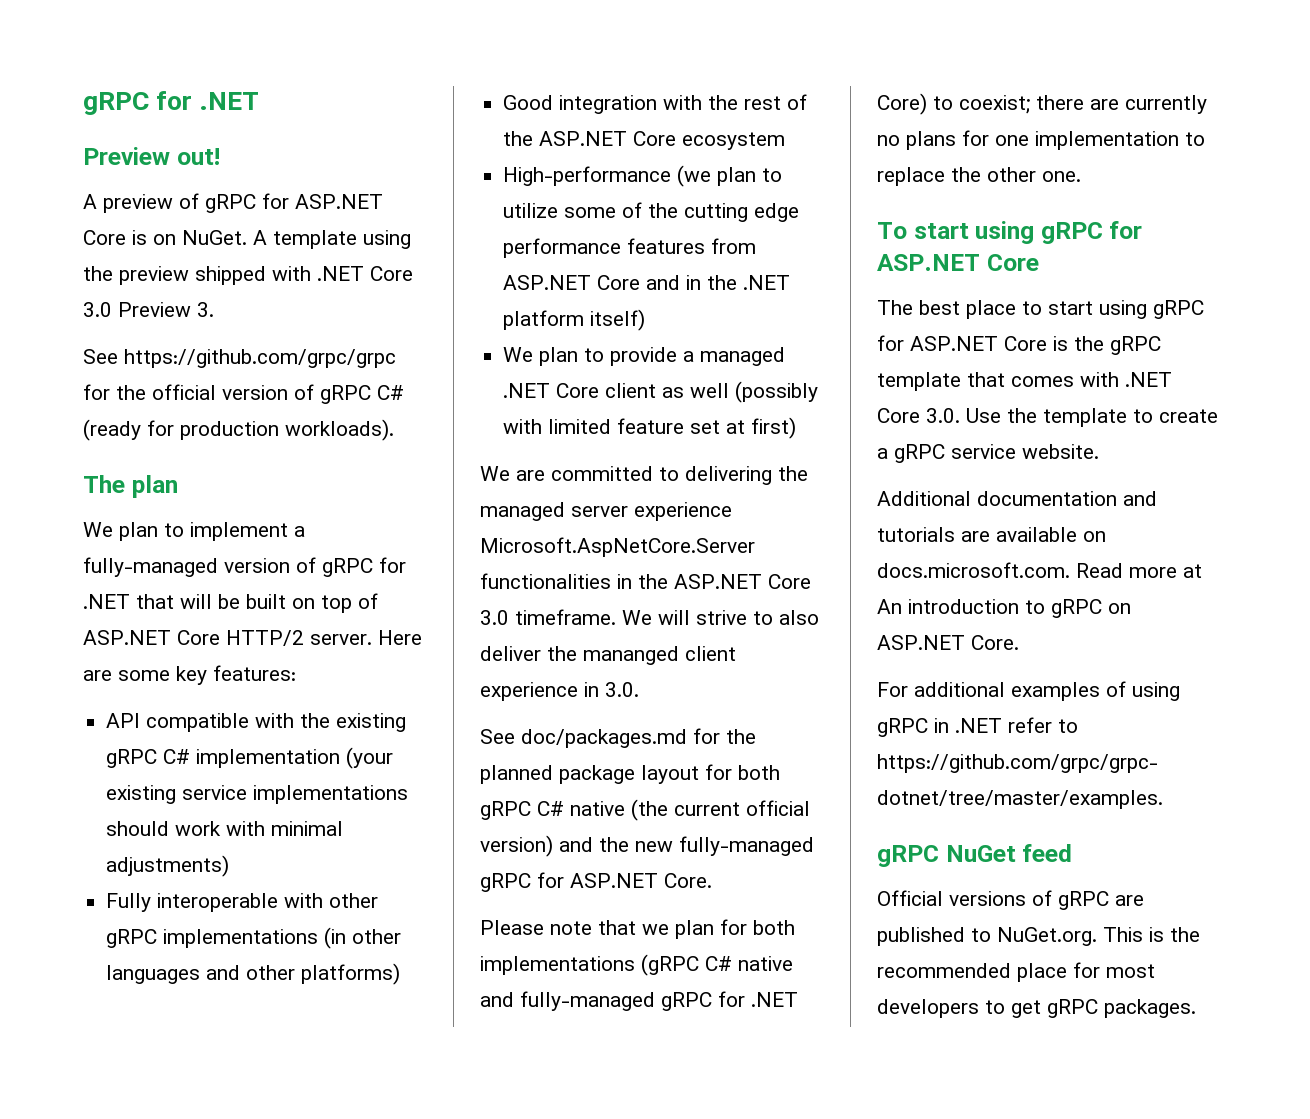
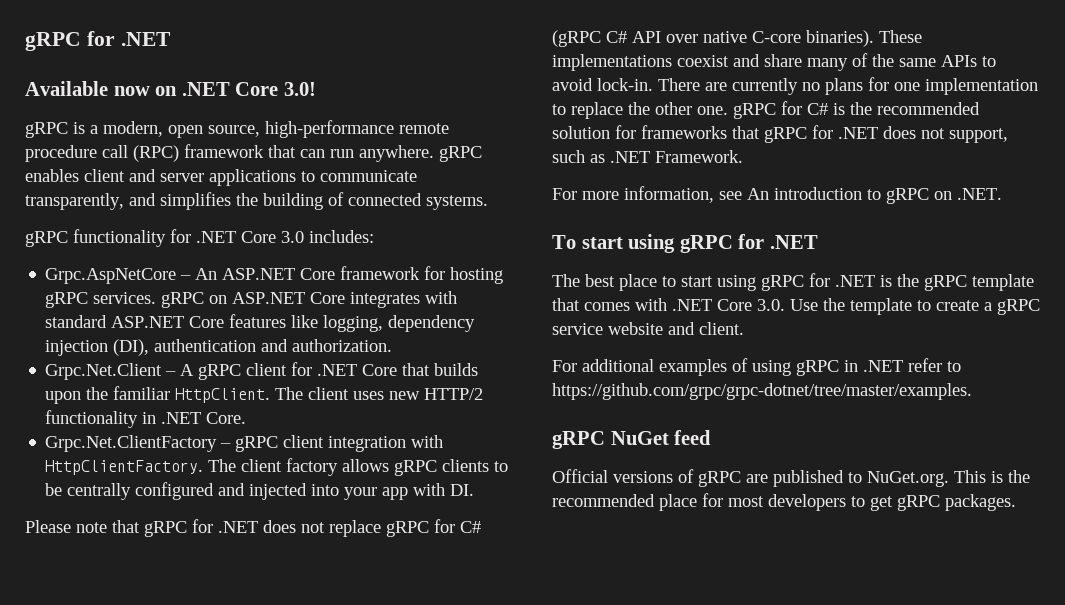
[83,91,260,115] [83,147,220,165] [83,193,383,213] [83,230,411,249] [83,266,413,285] [83,302,214,317] [83,349,396,368] [83,384,404,404] [83,419,394,441] [83,475,178,498] [83,522,305,541] [83,557,406,577] [83,593,378,613] [83,630,422,646] [83,665,296,685] [106,713,407,732] [106,747,394,769] [106,785,409,804] [106,821,344,836] [106,855,230,877] [106,893,379,912] [106,927,402,949] [106,963,401,985] [503,94,808,114] [503,131,786,150] [503,165,783,187] [503,202,800,222] [503,238,757,258] [503,275,791,290] [503,309,646,331] [503,347,786,366] [503,381,819,403] [503,417,797,439] [480,466,808,485] [480,502,732,521] [480,537,755,557] [480,573,811,589] [480,609,819,625] [480,646,736,665] [480,682,639,701] [480,728,756,748] [480,764,780,784] [480,799,810,821] [480,835,814,857] [480,872,712,892] [480,919,795,939] [480,954,793,976] [480,991,798,1011] [877,93,1084,115] gRPC for .NET // Preview out! // A preview of gRPC for ASP.NET Core is on NuGet. A template using the preview shipped with .NET Core 3.0 Preview 3. // See https://github.com/grpc/grpc for the official version of gRPC C# (ready for production workloads). // The plan // We plan to implement a fully-managed version of gRPC for .NET that will be built on top of ASP.NET Core HTTP/2 server. Here are some key features: // API compatible with the existing gRPC C# implementation (your existing service implementations should work with minimal adjustments) // Fully interoperable with other gRPC implementations (in other languages and other platforms) // Good integration with the rest of the ASP.NET Core ecosystem // High-performance (we plan to utilize some of the cutting edge performance features from ASP.NET Core and in the .NET platform itself) // We plan to provide a managed .NET Core client as well (possibly with limited feature set at first) // We are committed to delivering the managed server experience Microsoft.AspNetCore.Server functionalities in the ASP.NET Core 3.0 timeframe. We will strive to also deliver the mananged client experience in 3.0. // See doc/packages.md for the planned package layout for both gRPC C# native (the current official version) and the new fully-managed gRPC for ASP.NET Core. // Please note that we plan for both implementations (gRPC C# native and fully-managed gRPC for .NET Core) to coexist; there -> [25,31,171,51] [25,81,316,96] [25,120,449,138] [25,144,482,162] [25,169,417,186] [25,192,488,210] [25,229,374,247] [45,266,504,284] [45,291,458,308] [45,314,476,332] [45,339,393,356] [45,362,479,380] [45,386,484,404] [45,410,247,428] [45,435,444,452] [45,458,509,476] [45,482,475,500] [25,519,481,537] [552,30,922,47] [552,53,996,71] [552,78,700,91] gRPC for .NET // Available now on .NET Core 3.0! // gRPC is a modern, open source, high-performance remote procedure call (RPC) framework that can run anywhere. gRPC enables client and server applications to communicate transparently, and simplifies the building of connected systems. // gRPC functionality for .NET Core 3.0 includes: // Grpc.AspNetCore – An ASP.NET Core framework for hosting gRPC services. gRPC on ASP.NET Core integrates with standard ASP.NET Core features like logging, dependency injection (DI), authentication and authorization. // Grpc.Net.Client – A gRPC client for .NET Core that builds upon the familiar HttpClient. The client uses new HTTP/2 functionality in .NET Core. // Grpc.Net.ClientFactory – gRPC client integration with HttpClientFactory. The client factory allows gRPC clients to be centrally configured and injected into your app with DI. // Please note that gRPC for .NET does not replace gRPC for C# (gRPC C# API over native C-core binaries). These implementations coexist and share many of the same APIs to avoid lock-in. There
(1081, 176) none -> [733,101,980,119] [552,125,1008,143] [552,150,743,163] [552,186,1002,204] gRPC for C# is the recommended solution for frameworks that gRPC for .NET does not support, such as .NET Framework. // For more information, see An introduction to gRPC on .NET.
[877,254,1039,271] ASP.NET Core -> [769,235,818,249] .NET
[910,336,1047,351] ASP.NET Core -> [835,275,875,287] .NET
[1022,444,1099,459] [877,491,1157,506] [877,527,1106,542] [877,562,1202,578] [877,599,1131,618] [877,635,1019,650] website. // Additional documentation and tutorials are available on docs.microsoft.com. Read more at An introduction to gRPC on ASP.NET Core. -> [608,322,744,335] website and client.

